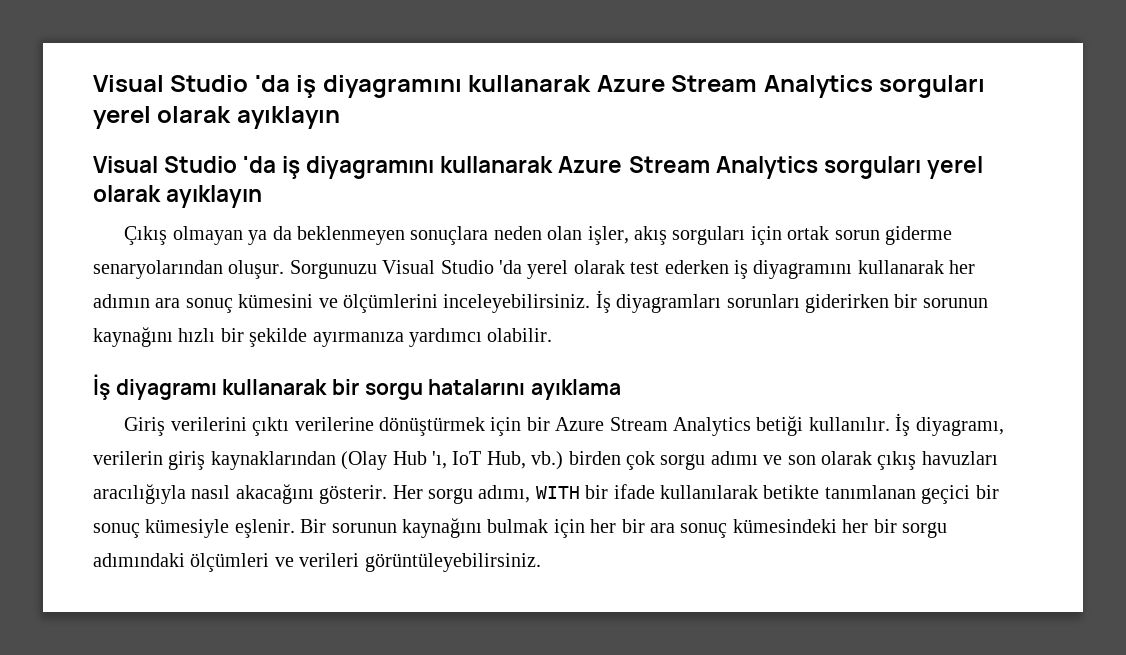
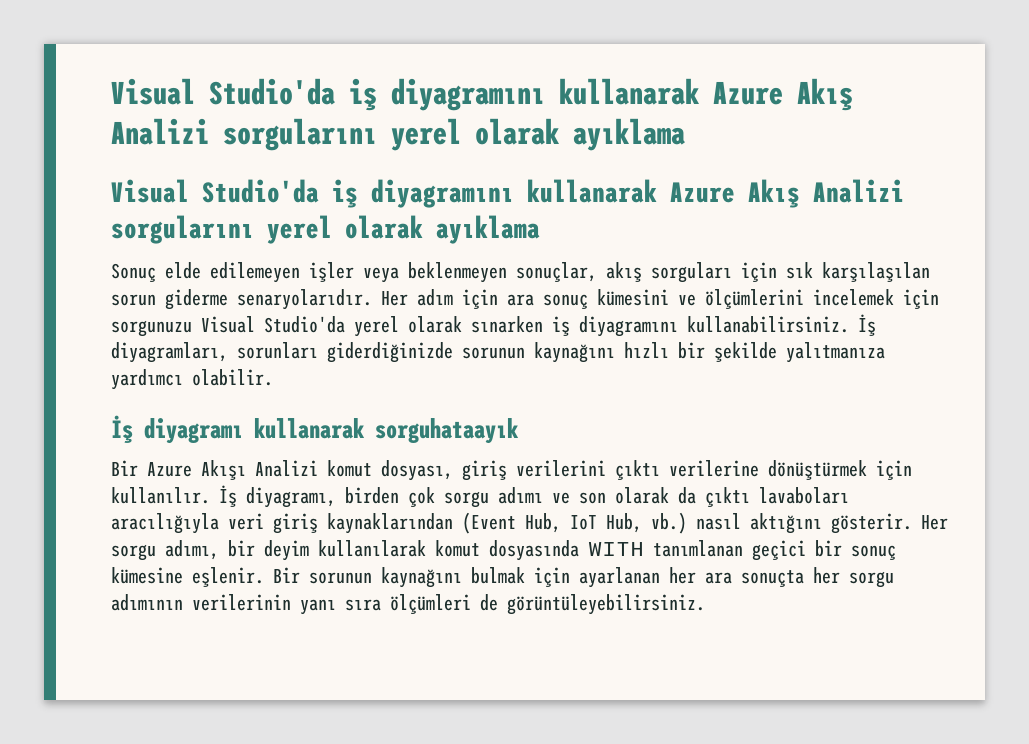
[93,75,986,98] [93,106,340,129] [93,156,983,179] [93,185,263,208] [124,226,953,245] [93,260,976,279] [93,294,150,308] Visual Studio 'da iş diyagramını kullanarak Azure Stream Analytics sorguları yerel olarak ayıklayın // Visual Studio 'da iş diyagramını kullanarak Azure Stream Analytics sorguları yerel olarak ayıklayın // Çıkış olmayan ya da beklenmeyen sonuçlara neden olan işler, akış sorguları için ortak sorun giderme senaryolarından oluşur. Sorgunuzu Visual Studio 'da yerel olarak test ederken iş diyagramını kullanarak her adımın -> [111,78,853,111] [111,118,685,151] [111,179,904,208] [111,215,540,244] [111,262,930,283] [111,289,498,310] Visual Studio'da iş diyagramını kullanarak Azure Akış Analizi sorgularını yerel olarak ayıklama // Visual Studio'da iş diyagramını kullanarak Azure Akış Analizi sorgularını yerel olarak ayıklama // Sonuç elde edilemeyen işler veya beklenmeyen sonuçlar, akış sorguları için sık karşılaşılan sorun giderme senaryolarıdır. Her adım için
[443,290,918,313] inceleyebilirsiniz. İş diyagramları sorunları giderirken bir -> [813,289,939,309] [111,314,876,337] [111,342,453,363] incelemek için sorgunuzu Visual Studio'da yerel olarak sınarken iş diyagramını kullanabilirsiniz. İş diyagramları, sorunları giderdiğinizde
[312,332,404,347] ayırmanıza -> [786,342,885,363] yalıtmanıza
[332,379,622,400] [124,417,166,436] bir sorgu hatalarını ayıklama // Giriş -> [375,418,519,444] [111,460,507,481] sorguhataayık // Bir Azure Akışı Analizi komut dosyası, giriş
[526,413,1004,436] [93,451,564,470] bir Azure Stream Analytics betiği kullanılır. İş diyagramı, verilerin giriş kaynaklarından (Olay Hub 'ı, IoT Hub, vb.) -> [111,485,336,508] kullanılır. İş diyagramı,
[877,451,998,470] [93,484,820,504] çıkış havuzları aracılığıyla nasıl akacağını gösterir. Her sorgu adımı, WITH bir ifade kullanılarak betikte -> [678,487,849,507] [111,512,948,534] [111,540,644,561] da çıktı lavaboları aracılığıyla veri giriş kaynaklarından (Event Hub, IoT Hub, vb.) nasıl aktığını gösterir. Her sorgu adımı, bir deyim kullanılarak komut dosyasında WITH
[145,519,230,538] kümesiyle -> [111,567,183,584] kümesine
[590,519,947,538] [93,553,360,572] her bir ara sonuç kümesindeki her bir sorgu adımındaki ölçümleri ve verileri -> [579,567,894,588] [111,594,498,615] ayarlanan her ara sonuçta her sorgu adımının verilerinin yanı sıra ölçümleri de

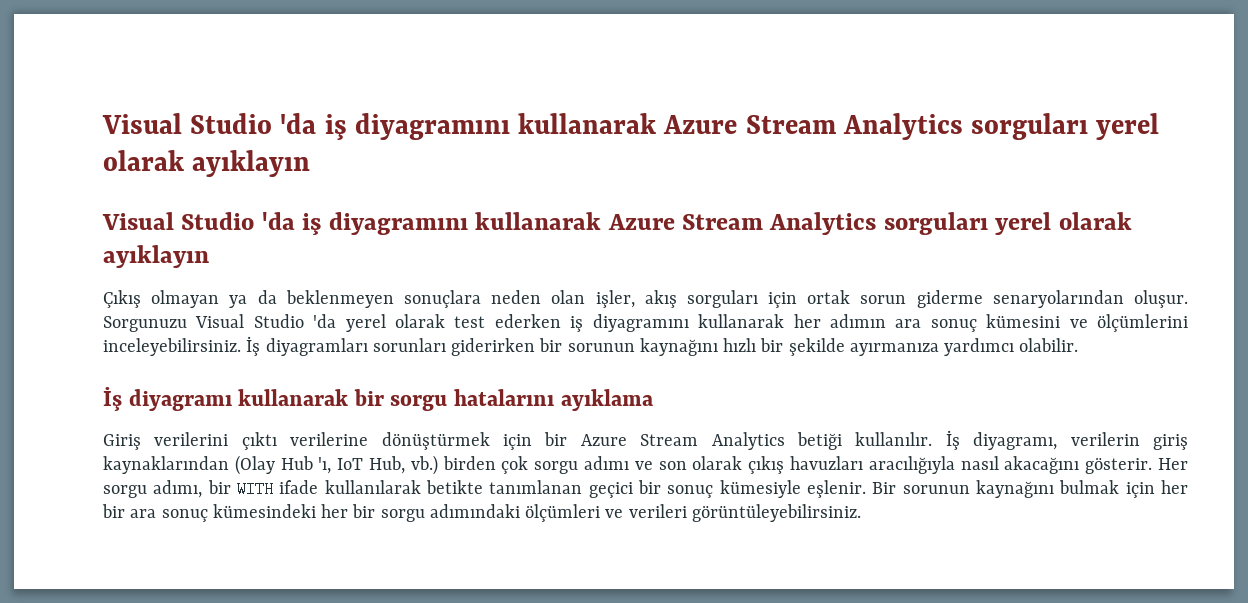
[111,78,853,111] [111,118,685,151] [111,179,904,208] [111,215,540,244] [111,262,930,283] [111,289,498,310] Visual Studio'da iş diyagramını kullanarak Azure Akış Analizi sorgularını yerel olarak ayıklama // Visual Studio'da iş diyagramını kullanarak Azure Akış Analizi sorgularını yerel olarak ayıklama // Sonuç elde edilemeyen işler veya beklenmeyen sonuçlar, akış sorguları için sık karşılaşılan sorun giderme senaryolarıdır. Her adım için -> [102,113,1160,140] [103,150,311,177] [102,212,1132,235] [103,245,209,268] [103,290,1188,308] [103,314,886,332] Visual Studio 'da iş diyagramını kullanarak Azure Stream Analytics sorguları yerel olarak ayıklayın // Visual Studio 'da iş diyagramını kullanarak Azure Stream Analytics sorguları yerel olarak ayıklayın // Çıkış olmayan ya da beklenmeyen sonuçlara neden olan işler, akış sorguları için ortak sorun giderme senaryolarından oluşur. Sorgunuzu Visual Studio 'da yerel olarak test ederken iş diyagramını kullanarak her adımın
[813,289,939,309] [111,314,876,337] [111,342,453,363] incelemek için sorgunuzu Visual Studio'da yerel olarak sınarken iş diyagramını kullanabilirsiniz. İş diyagramları, sorunları giderdiğinizde -> [103,336,563,356] inceleyebilirsiniz. İş diyagramları sorunları giderirken bir
[786,342,885,363] yalıtmanıza -> [849,343,939,356] ayırmanıza
[375,418,519,444] [111,460,507,481] sorguhataayık // Bir Azure Akışı Analizi komut dosyası, giriş -> [353,389,654,411] [103,434,141,450] bir sorgu hatalarını ayıklama // Giriş
[111,485,336,508] kullanılır. İş diyagramı, -> [544,430,1188,450] [103,455,438,475] bir Azure Stream Analytics betiği kullanılır. İş diyagramı, verilerin giriş kaynaklarından (Olay Hub 'ı, IoT Hub, vb.)
[678,487,849,507] [111,512,822,534] da çıktı lavaboları aracılığıyla veri giriş kaynaklarından (Event Hub, IoT Hub, vb.) nasıl aktığını -> [748,456,1080,474] çıkış havuzları aracılığıyla nasıl akacağını
[264,540,644,561] deyim kullanılarak komut dosyasında WITH -> [237,480,483,498] WITH ifade kullanılarak betikte
[111,567,183,584] kümesine -> [719,480,801,498] kümesiyle
[579,567,894,588] [111,594,498,615] ayarlanan her ara sonuçta her sorgu adımının verilerinin yanı sıra ölçümleri de -> [1161,480,1189,494] [102,504,687,522] her bir ara sonuç kümesindeki her bir sorgu adımındaki ölçümleri ve verileri

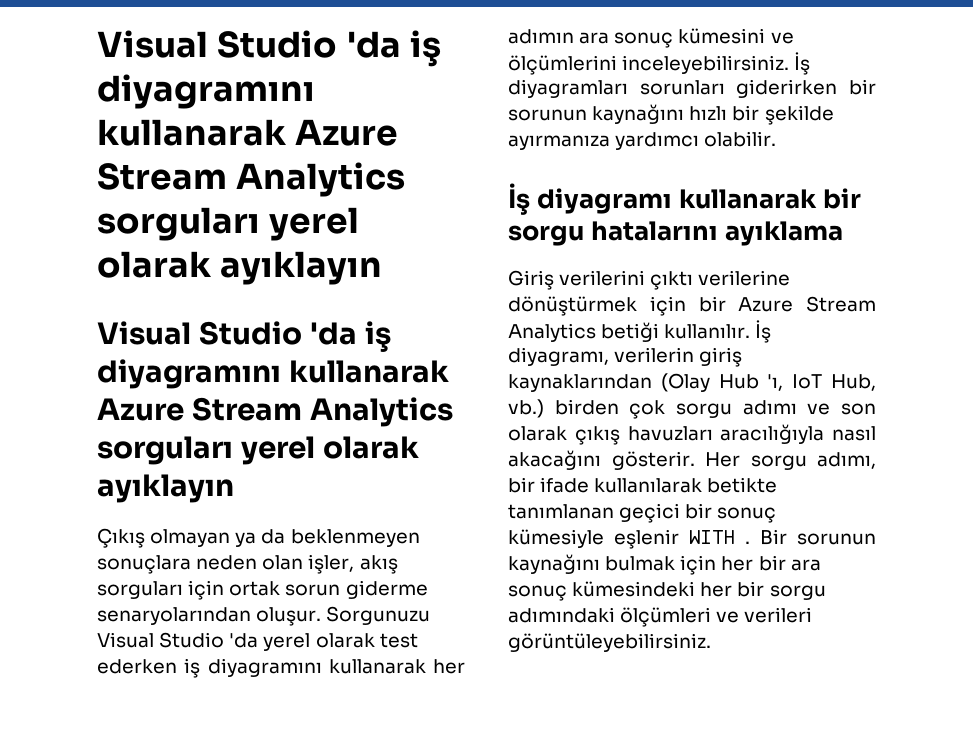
[237,481,274,498] WITH -> (535, 485) none
[807,480,867,498] eşlenir. -> [614,529,750,549] eşlenir WITH .

